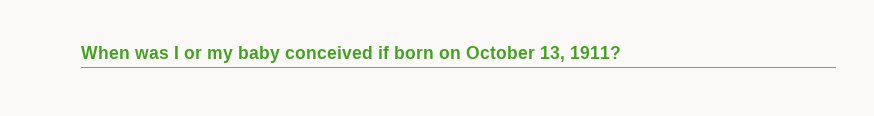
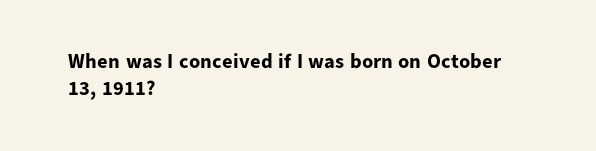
[184,46,389,63] or my baby conceived if -> [178,53,345,69] conceived if I was

